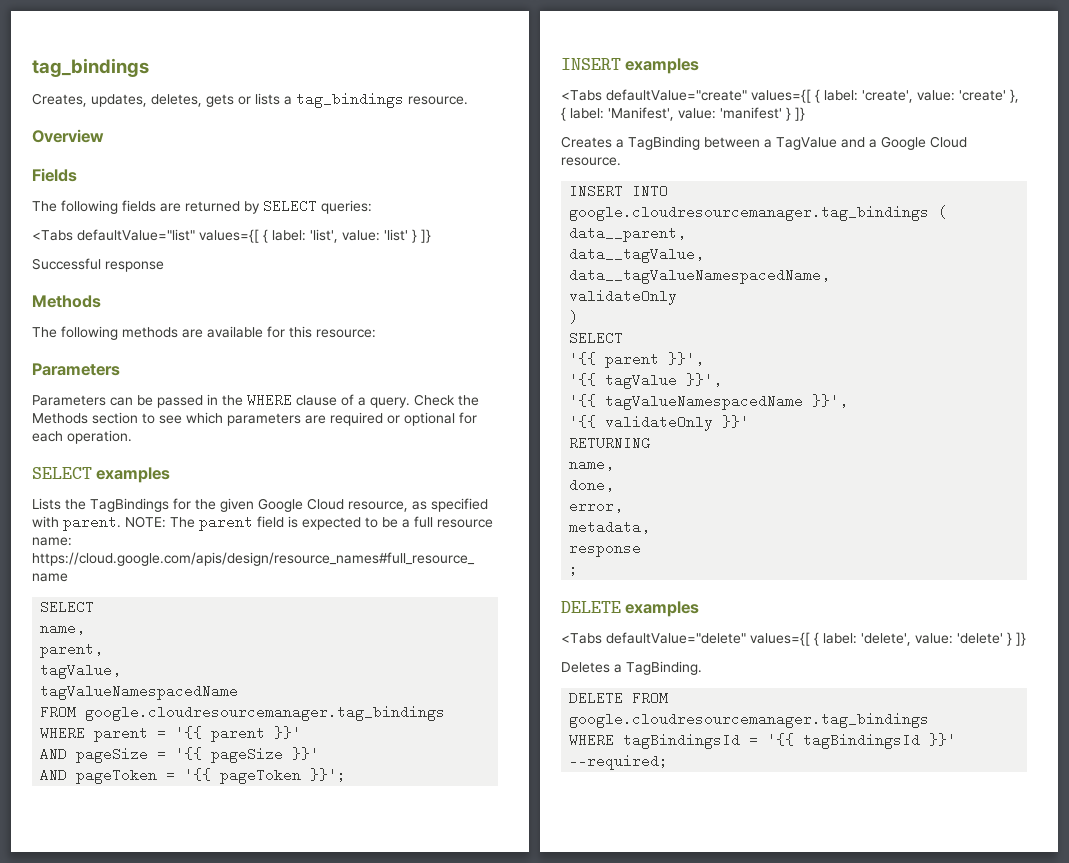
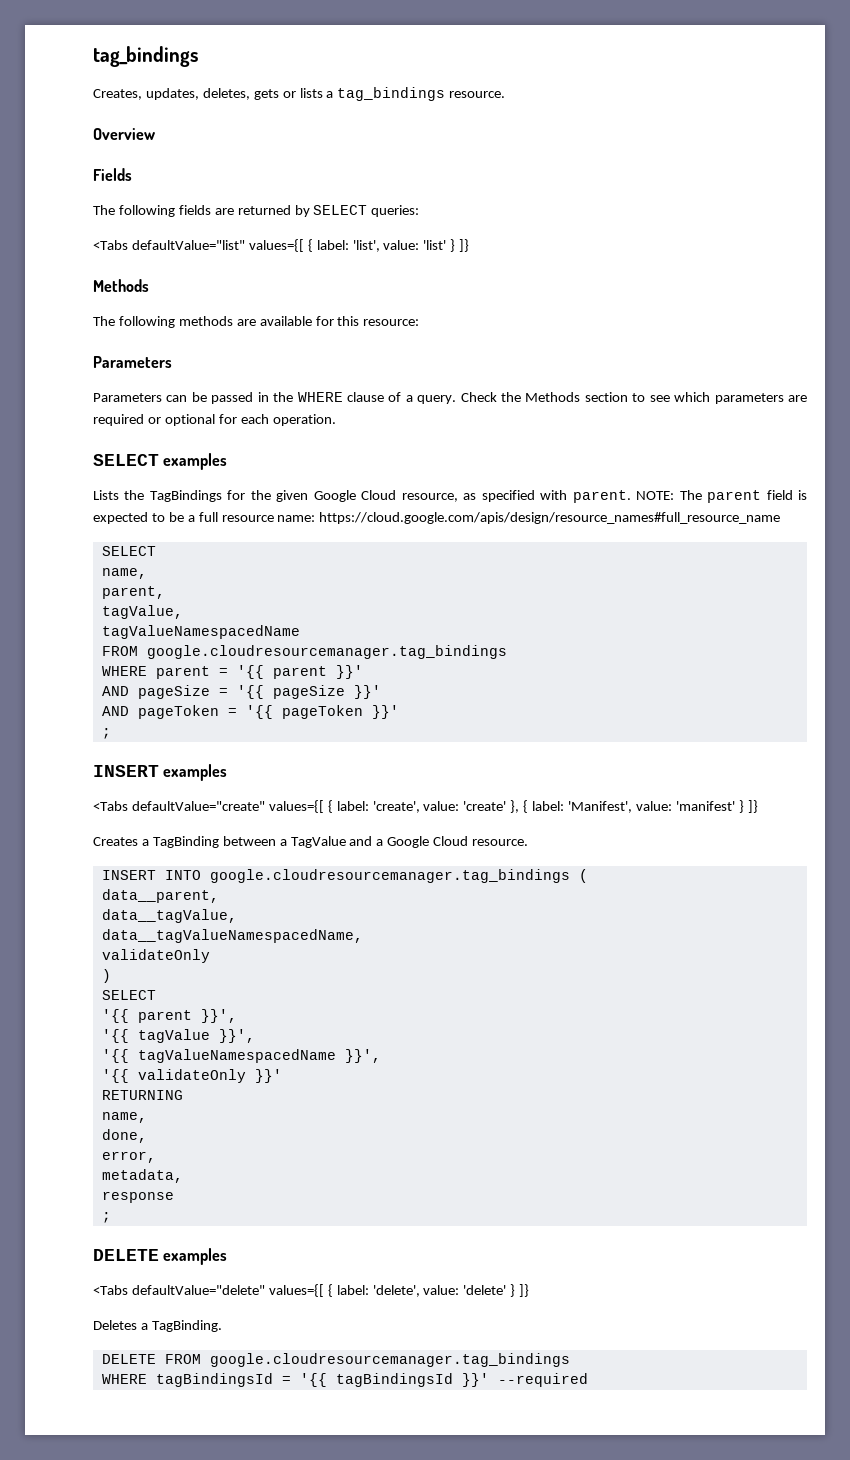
[32,258,164,272] // Successful response -> (470, 245) none
[310,768,347,782] }}'; -> [371,705,399,719] [101,728,111,739] }}' // ;
[569,754,669,770] --required; -> [497,1373,588,1387] --required

